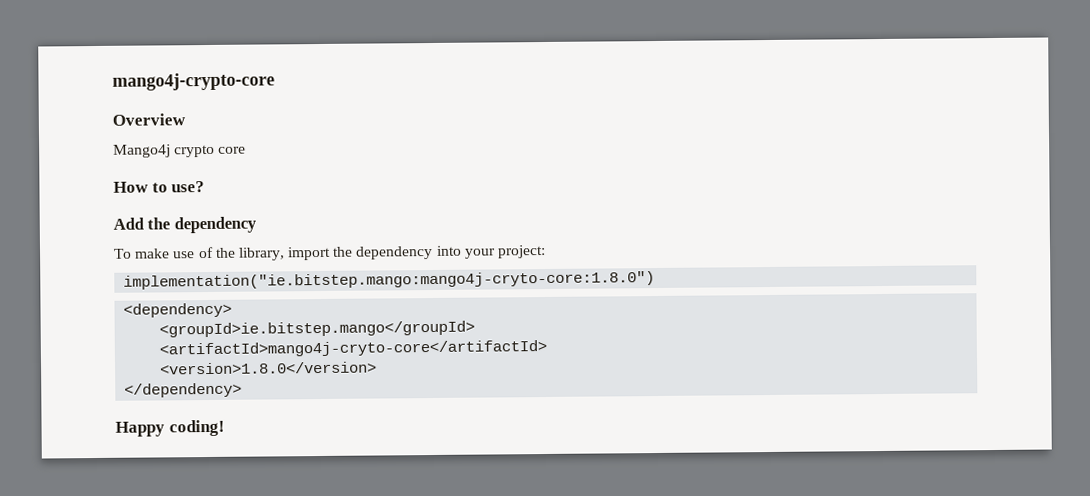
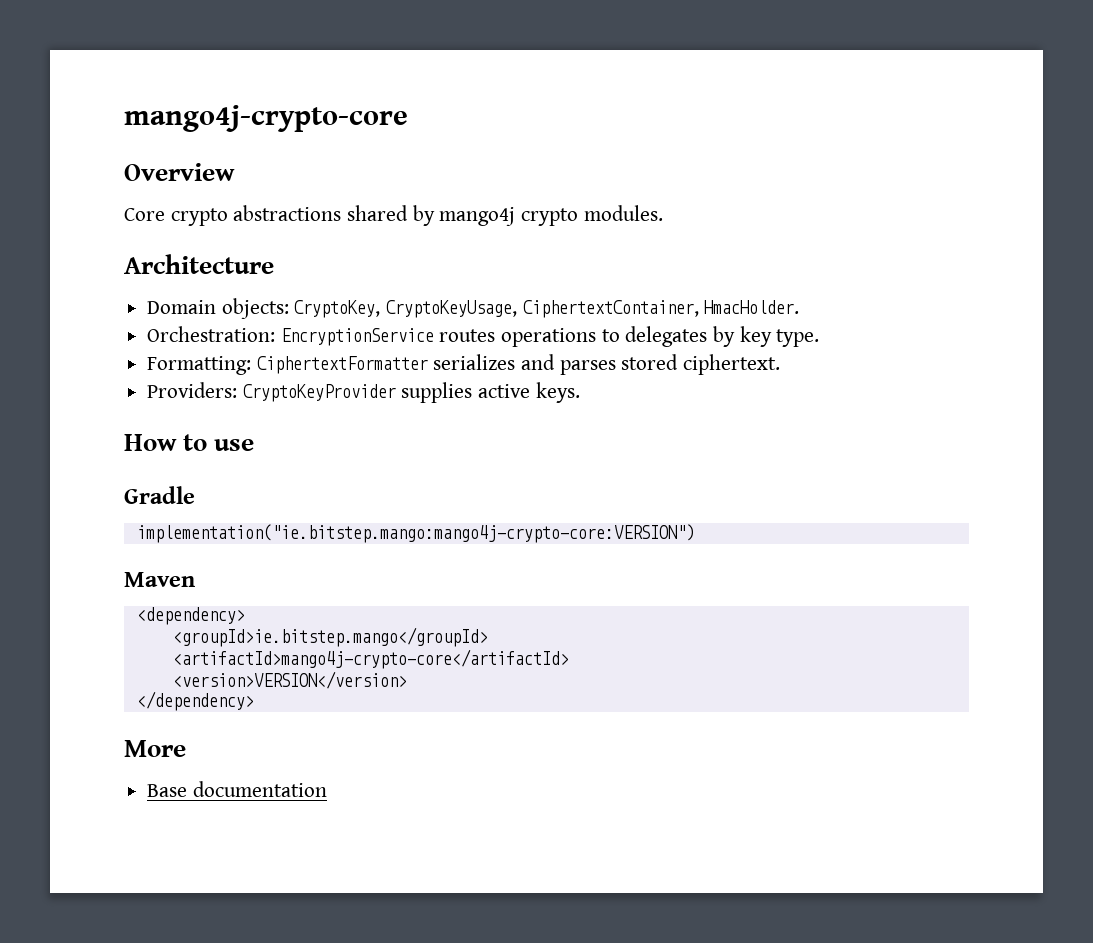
[113,144,247,158] [113,181,206,193] [113,216,257,234] [113,244,547,261] [123,271,656,290] Mango4j crypto core // How to use? // Add the dependency // To make use of the library, import the dependency into your project: // implementation("ie.bitstep.mango:mango4j-cryto-core:1.8.0") -> [124,205,663,226] [124,254,274,274] [147,298,800,319] [147,326,820,347] [147,354,781,375] [147,382,580,403] [124,434,255,451] [124,486,195,504] [136,524,695,543] [124,572,195,587] Core crypto abstractions shared by mango4j crypto modules. // Architecture // Domain objects: CryptoKey, CryptoKeyUsage, CiphertextContainer, HmacHolder. // Orchestration: EncryptionService routes operations to delegates by key type. // Formatting: CiphertextFormatter serializes and parses stored ciphertext. // Providers: CryptoKeyProvider supplies active keys. // How to use // Gradle // implementation("ie.bitstep.mango:mango4j-crypto-core:VERSION") // Maven
[159,339,548,358] [160,361,378,375] <artifactId>mango4j-cryto-core</artifactId> // <version>1.8.0</version> -> [172,649,569,669] [172,671,407,689] <artifactId>mango4j-crypto-core</artifactId> // <version>VERSION</version>
[115,419,225,437] Happy coding! -> [124,740,186,757] [147,781,327,797] More // Base documentation

